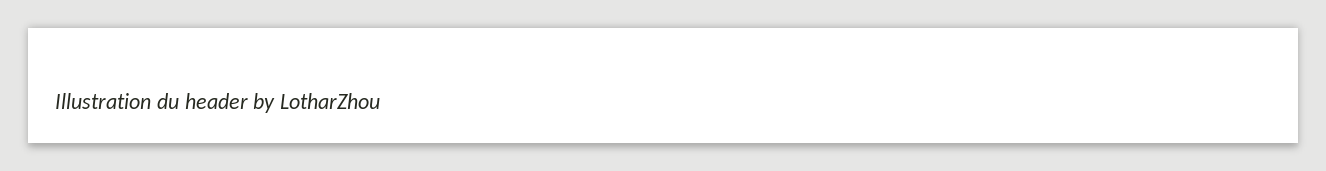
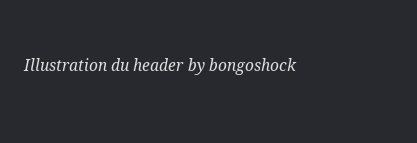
[280,93,381,109] LotharZhou -> [208,58,297,75] bongoshock

